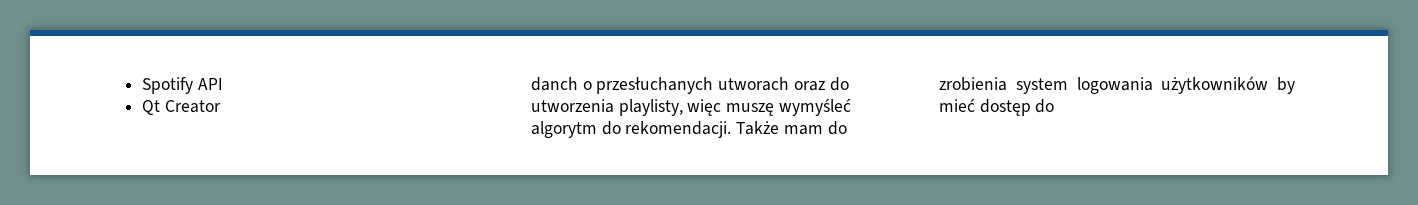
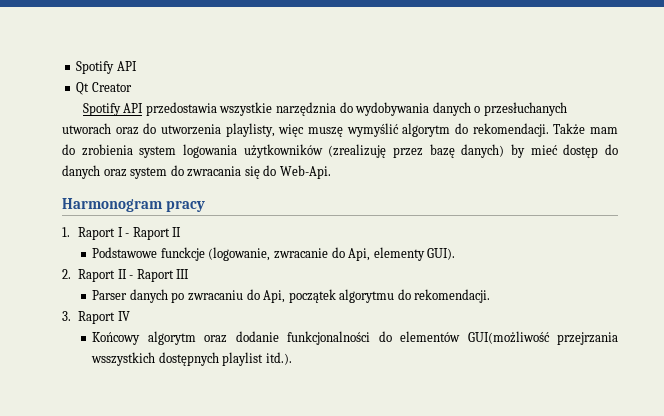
[531,77,578,91] danch -> [82,102,471,116] Spotify API przedostawia wszystkie narzędznia do wydobywania danych
[778,98,851,116] wymyśleć -> [346,123,399,137] wymyślić
[1277,77,1295,94] [939,98,1055,116] by mieć dostęp do -> [328,144,619,158] [62,165,331,179] [62,198,205,212] [62,227,182,240] [92,247,456,261] [62,269,190,282] [92,289,491,303] [62,311,130,324] [92,331,618,345] [91,352,292,366] (zrealizuję przez bazę danych) by mieć dostęp do danych oraz system do zwracania się do Web-Api. // Harmonogram pracy // 1. Raport I - Raport II // Podstawowe funckcje (logowanie, zwracanie do Api, elementy GUI). // 2. Raport II - Raport III // Parser danych po zwracaniu do Api, początek algorytmu do rekomendacji. // 3. Raport IV // Końcowy algorytm oraz dodanie funkcjonalności do elementów GUI(możliwość przejrzania wsszystkich dostępnych playlist itd.).

